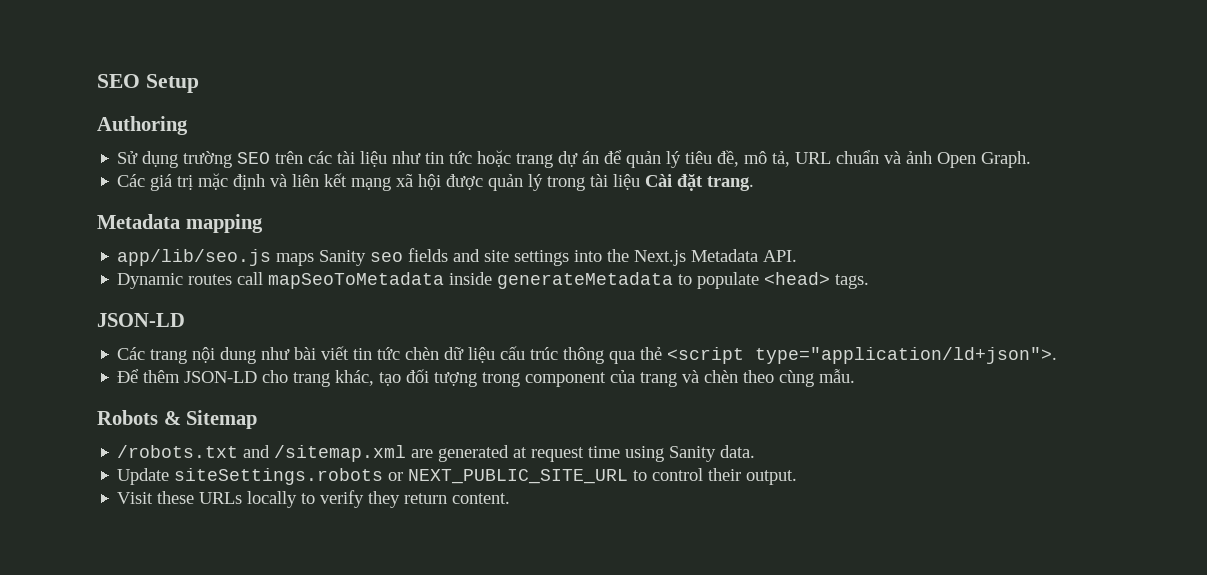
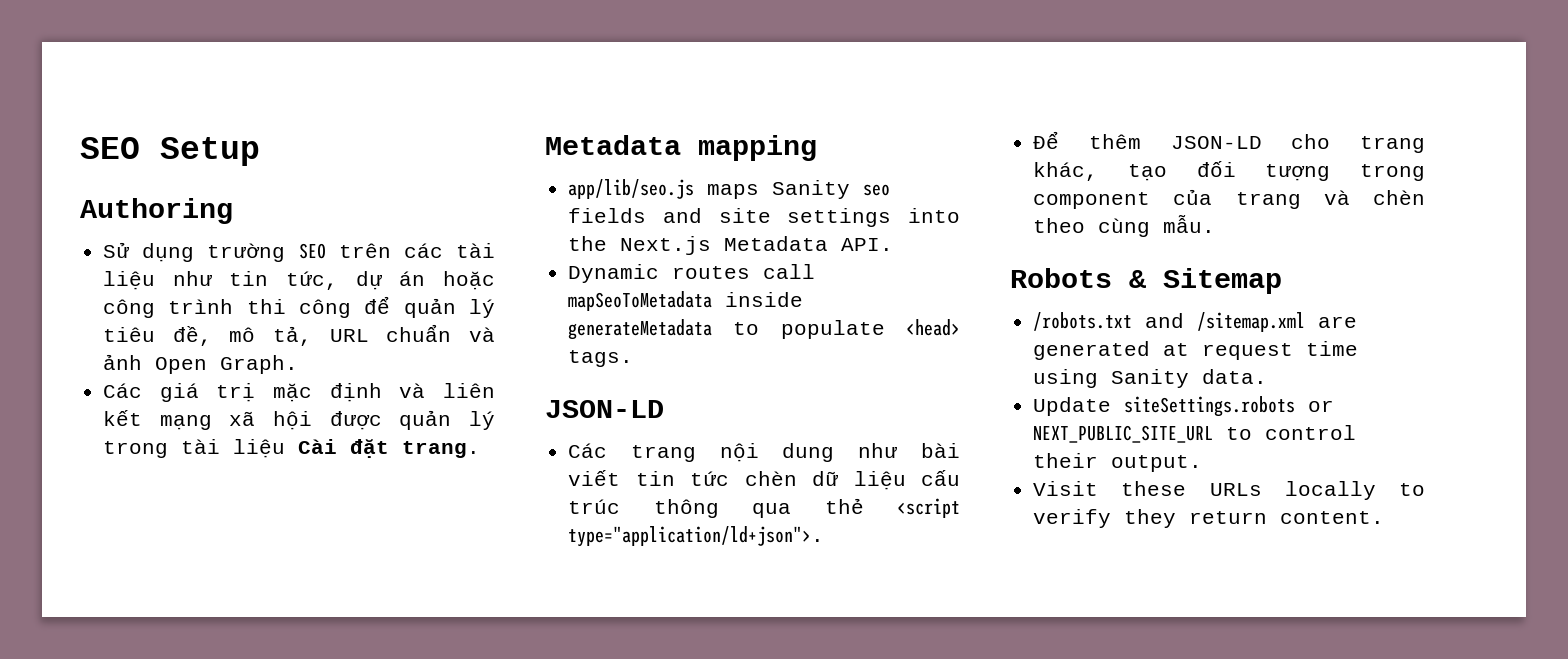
[449,150,600,168] tức hoặc trang dự án -> [286,271,495,290] [103,299,352,318] tức, dự án hoặc công trình thi công

